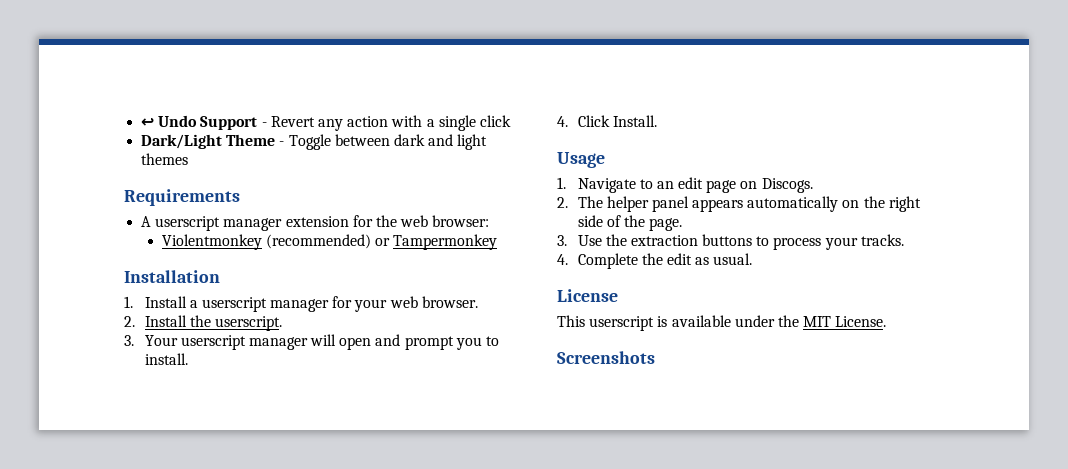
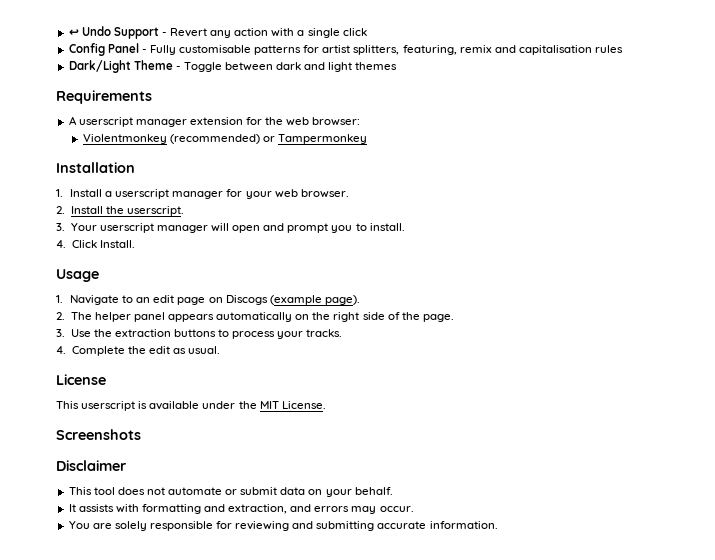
(511, 121) none -> [68,43,624,56] // Config Panel - Fully customisable patterns for artist splitters, featuring, remix and capitalisation rules
[761,178,813,193] Discogs. -> [225,295,360,305] Discogs (example page).
(655, 357) none -> [56,460,126,471] [68,487,393,497] [68,504,414,514] [68,521,498,531] // Disclaimer // This tool does not automate or submit data on your behalf. // It assists with formatting and extraction, and errors may occur. // You are solely responsible for reviewing and submitting accurate information.

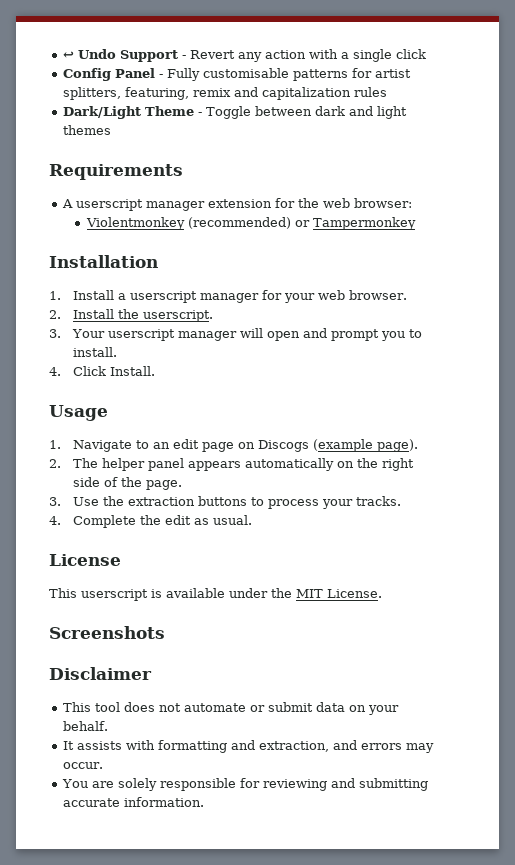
[518,45,592,55] capitalisation -> [261,87,351,100] capitalization

